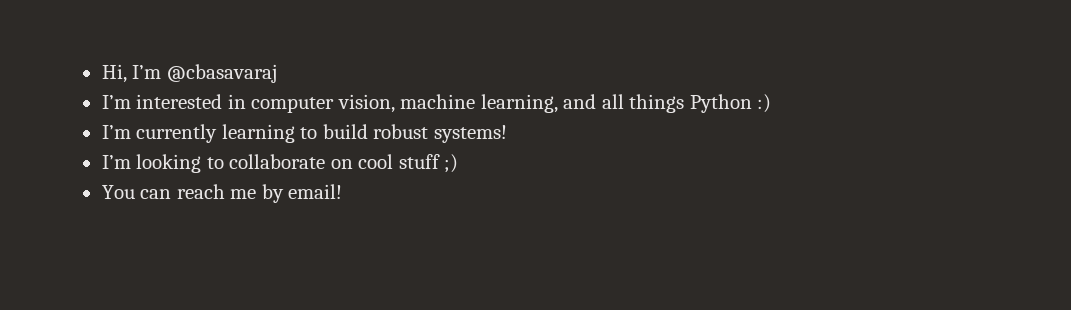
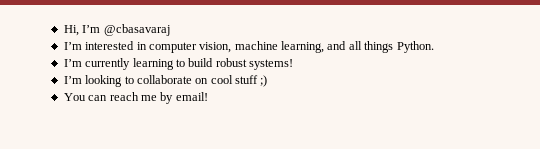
[689,94,772,113] Python :) -> [396,41,434,53] Python.

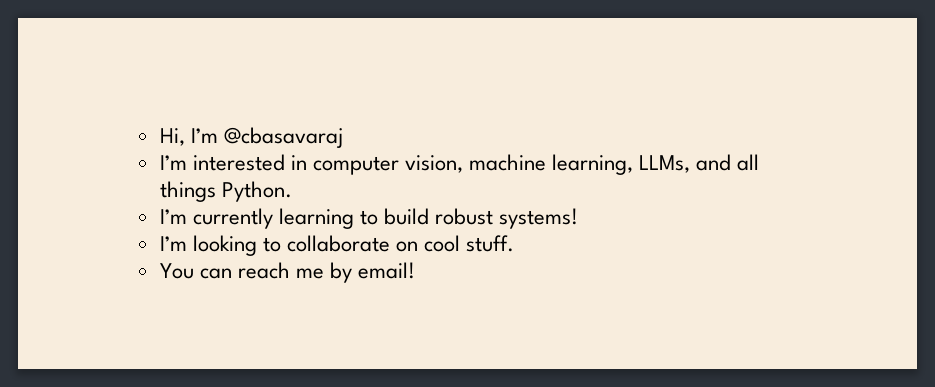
(324, 47) none -> [639,155,691,173] LLMs,
[235,75,268,87] stuff ;) -> [466,235,515,252] stuff.

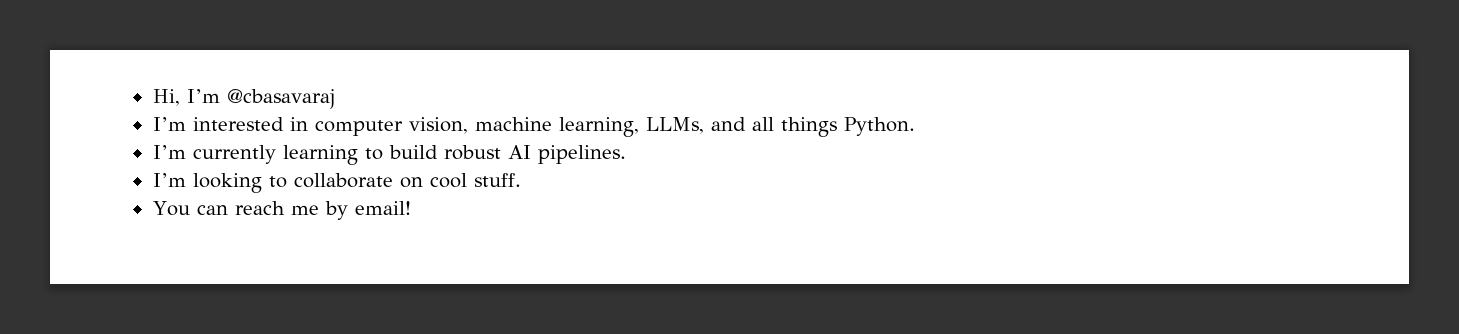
[499,208,579,229] systems! -> [507,145,626,164] AI pipelines.

